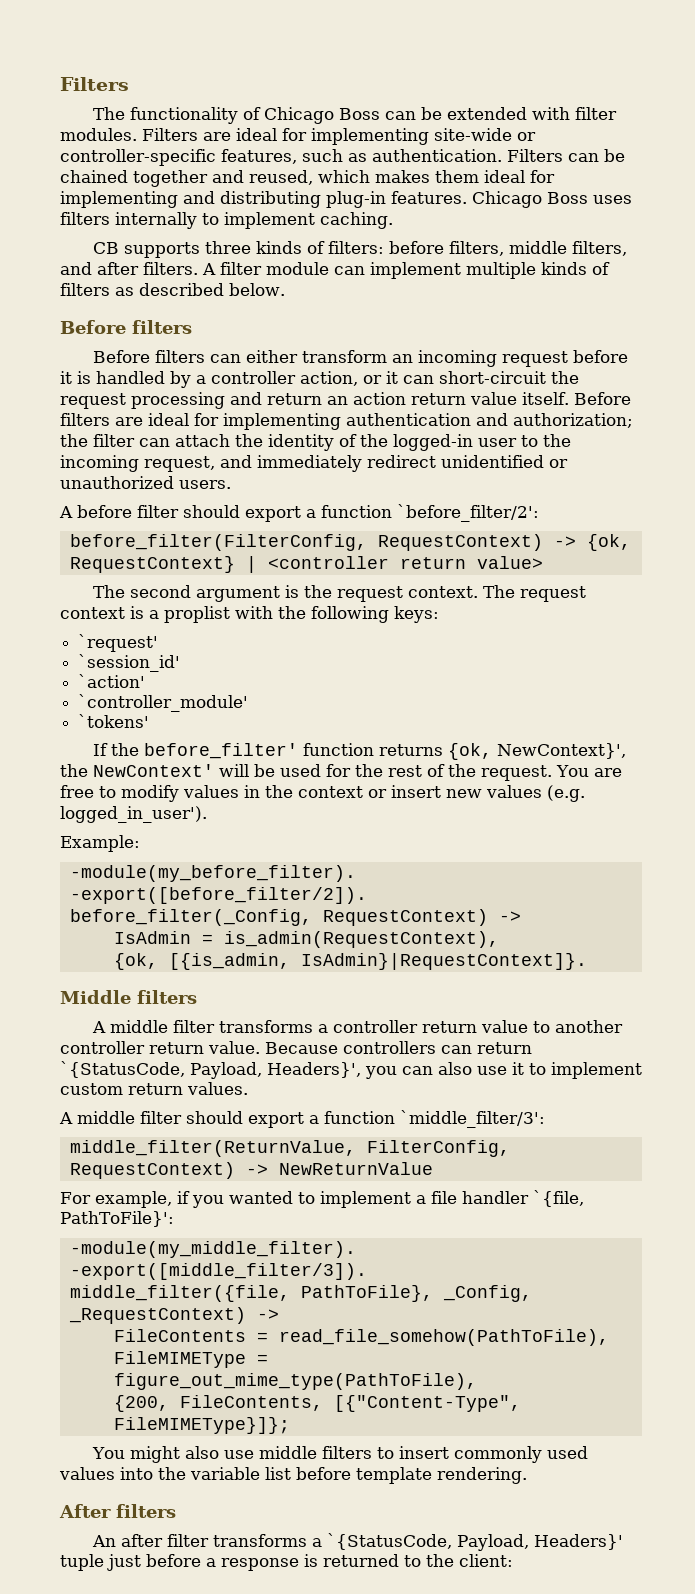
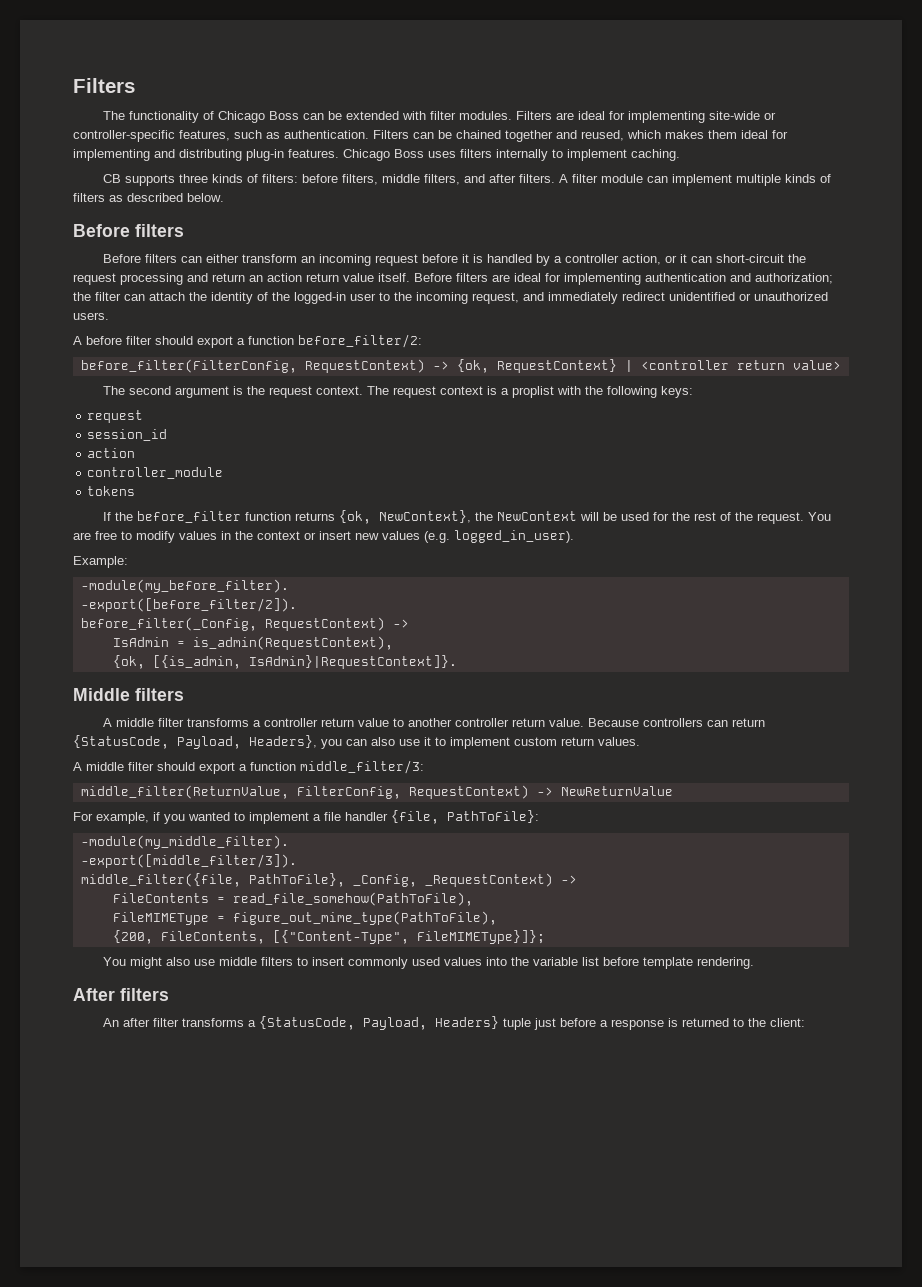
[397,504,539,522] `before_filter/2': -> [298,334,422,348] before_filter/2:
[78,634,159,652] [78,654,181,672] [78,674,146,688] [78,694,249,712] [78,714,150,728] `request' // `session_id' // `action' // `controller_module' // `tokens' -> [87,410,144,423] [87,429,168,441] [87,448,136,458] [87,467,224,479] [87,486,136,496] request // session_id // action // controller_module // tokens
[144,743,299,759] before_filter' -> [136,511,241,523] before_filter
[497,743,627,759] [60,764,214,777] NewContext}', the NewContext' -> [378,510,577,523] NewContext}, the NewContext
[60,806,207,823] logged_in_user'). -> [454,530,574,543] logged_in_user).
[60,1061,361,1079] `{StatusCode, Payload, Headers}', -> [73,735,317,749] {StatusCode, Payload, Headers},
[400,1110,545,1128] `middle_filter/3': -> [300,760,424,774] middle_filter/3:
[532,1190,584,1207] [60,1211,174,1227] `{file, PathToFile}': -> [391,810,539,824] {file, PathToFile}:
[327,1533,624,1551] `{StatusCode, Payload, Headers}' -> [258,1016,499,1030] {StatusCode, Payload, Headers}

